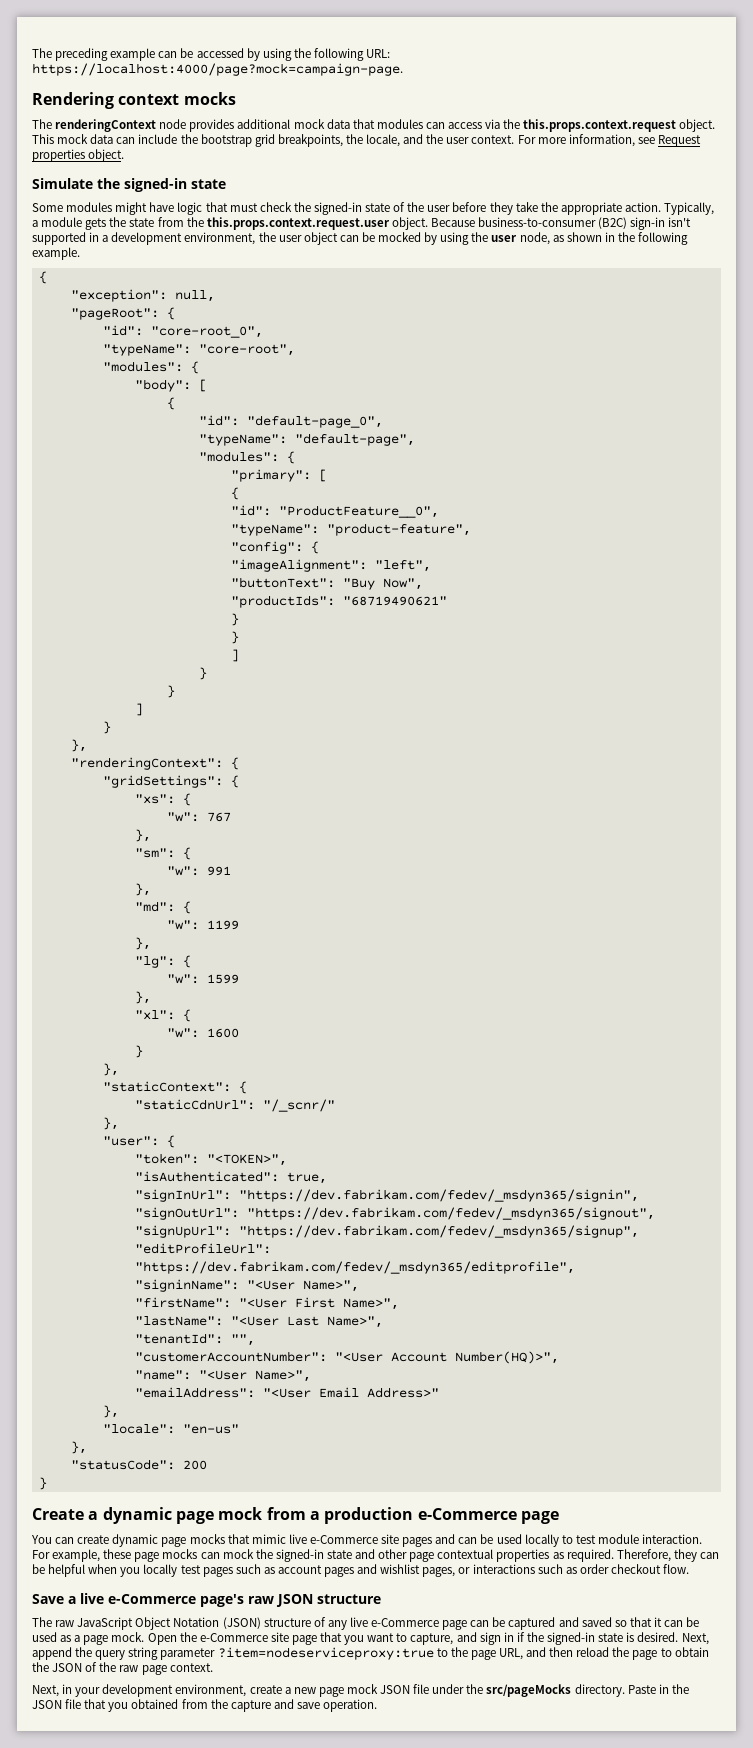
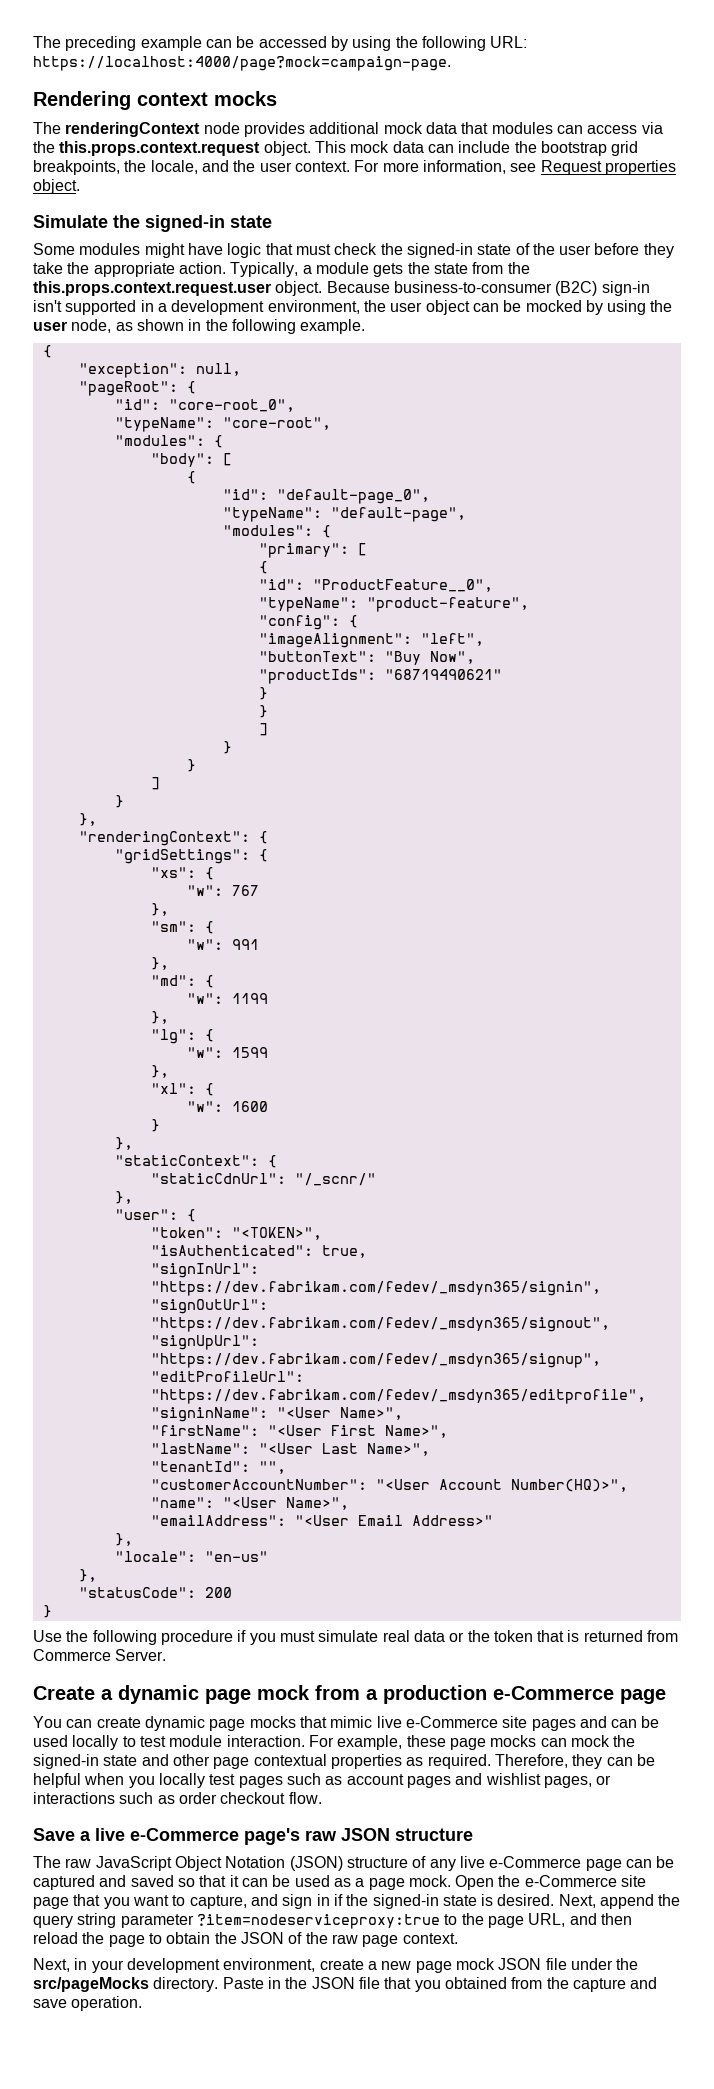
(47, 1483) none -> [33,1630,679,1645] [33,1649,167,1661] // Use the following procedure if you must simulate real data or the token that is returned from Commerce Server.

